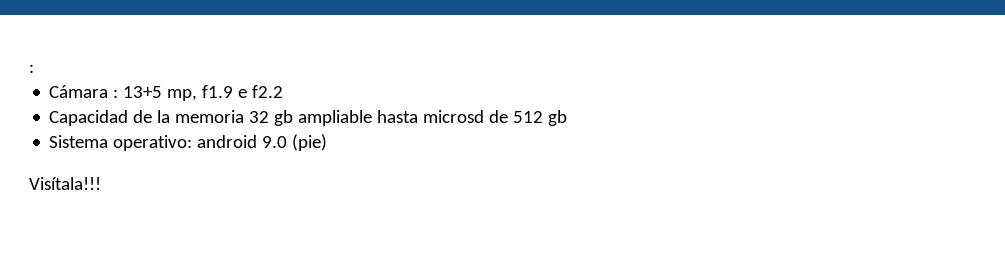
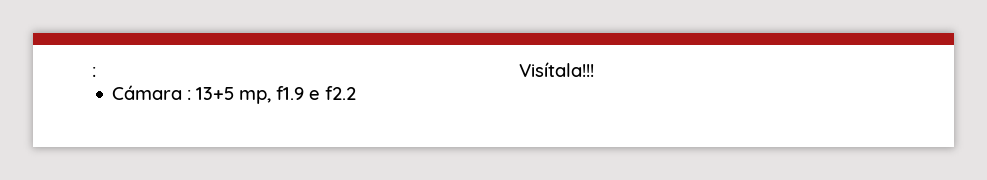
[49,110,568,126] [49,134,328,151] // Capacidad de la memoria 32 gb ampliable hasta microsd de 512 gb // Sistema operativo: android 9.0 (pie) -> (357, 93) none

